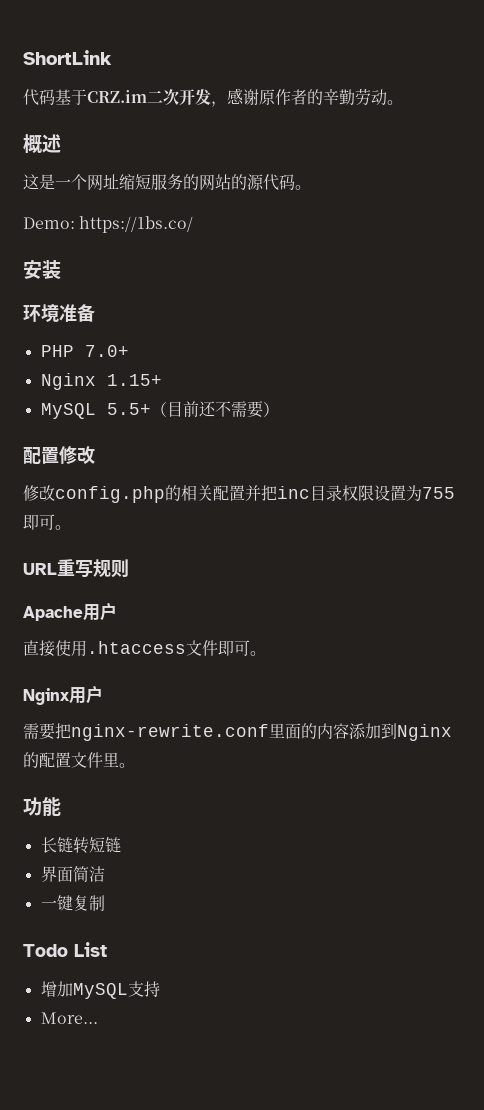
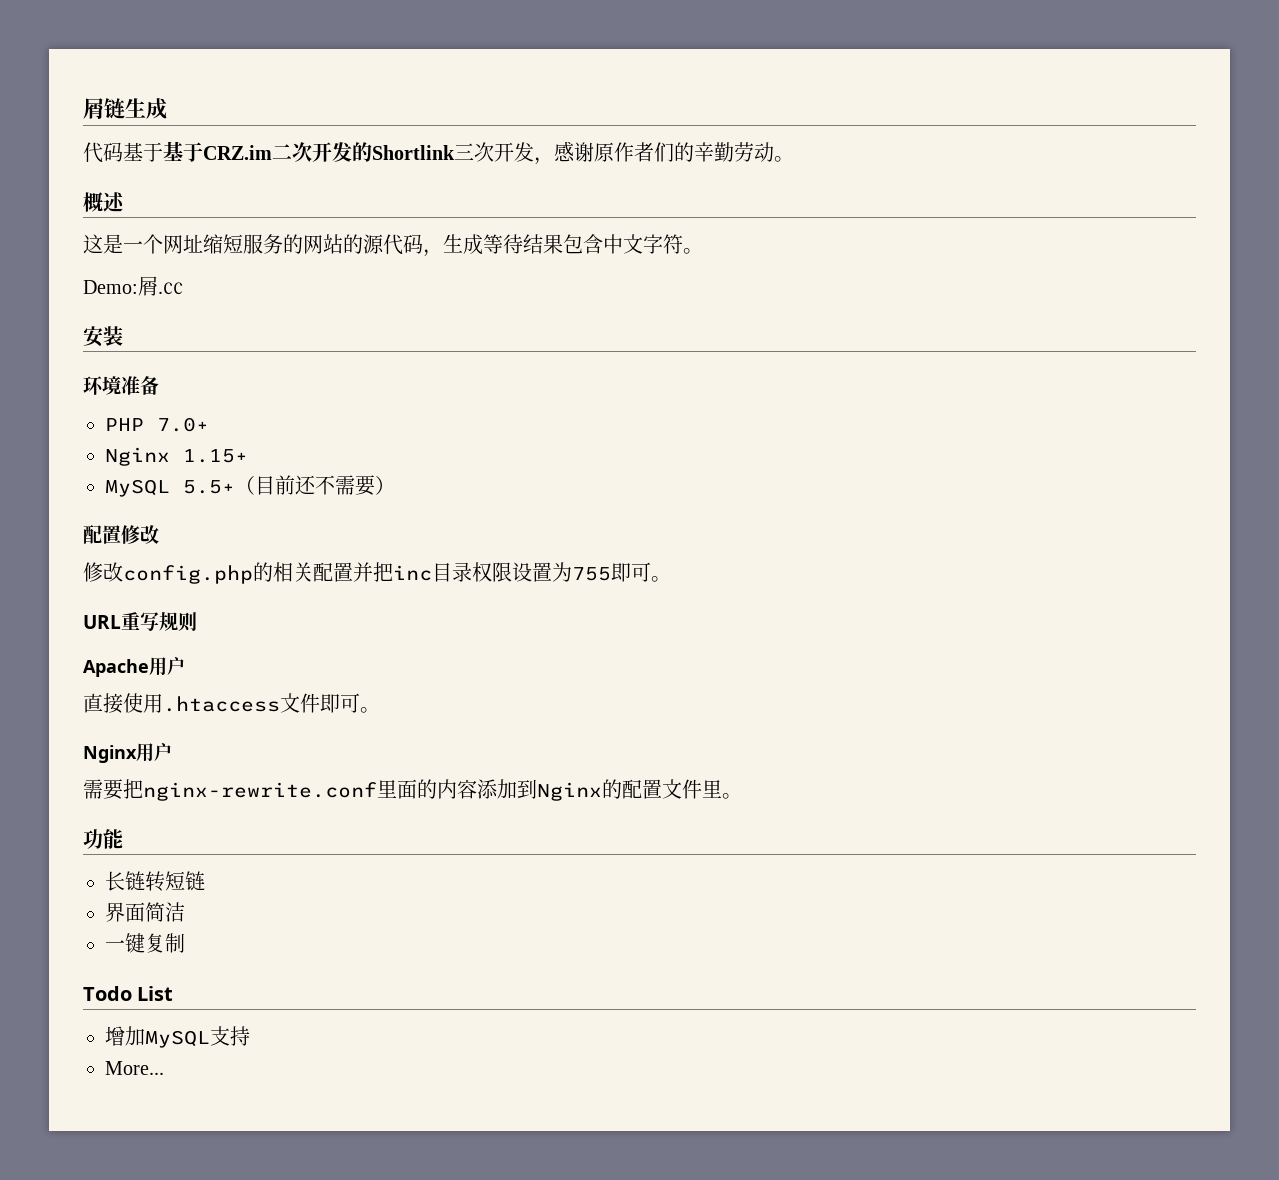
[23,50,112,65] ShortLink -> [83,98,167,120] 屑链生成
(87, 97) none -> [163,141,203,162] 基于
(211, 97) none -> [352,142,534,162] 的Shortlink三次开发
(307, 97) none -> [654,142,674,162] 们
(295, 182) none -> [423,234,683,257] ，生成等待结果包含中文字符
[79,216,194,233] https://1bs.co/ -> [138,276,183,296] 屑.㏄

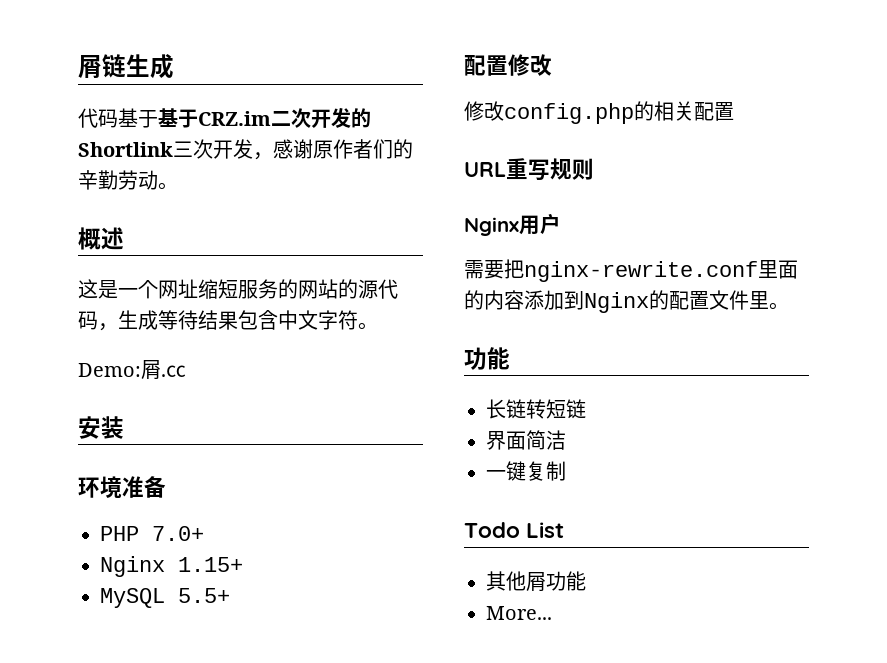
[235,475,395,496] （目前还不需要） -> (230, 595) none
[353,562,671,582] [83,612,197,632] [83,657,185,677] [83,693,380,714] 并把inc目录权限设置为755即可。 // URL重写规则 // Apache用户 // 直接使用.htaccess文件即可。 -> [464,158,594,181] // URL重写规则
[105,1026,250,1048] 增加MySQL支持 -> [486,571,586,591] 其他屑功能

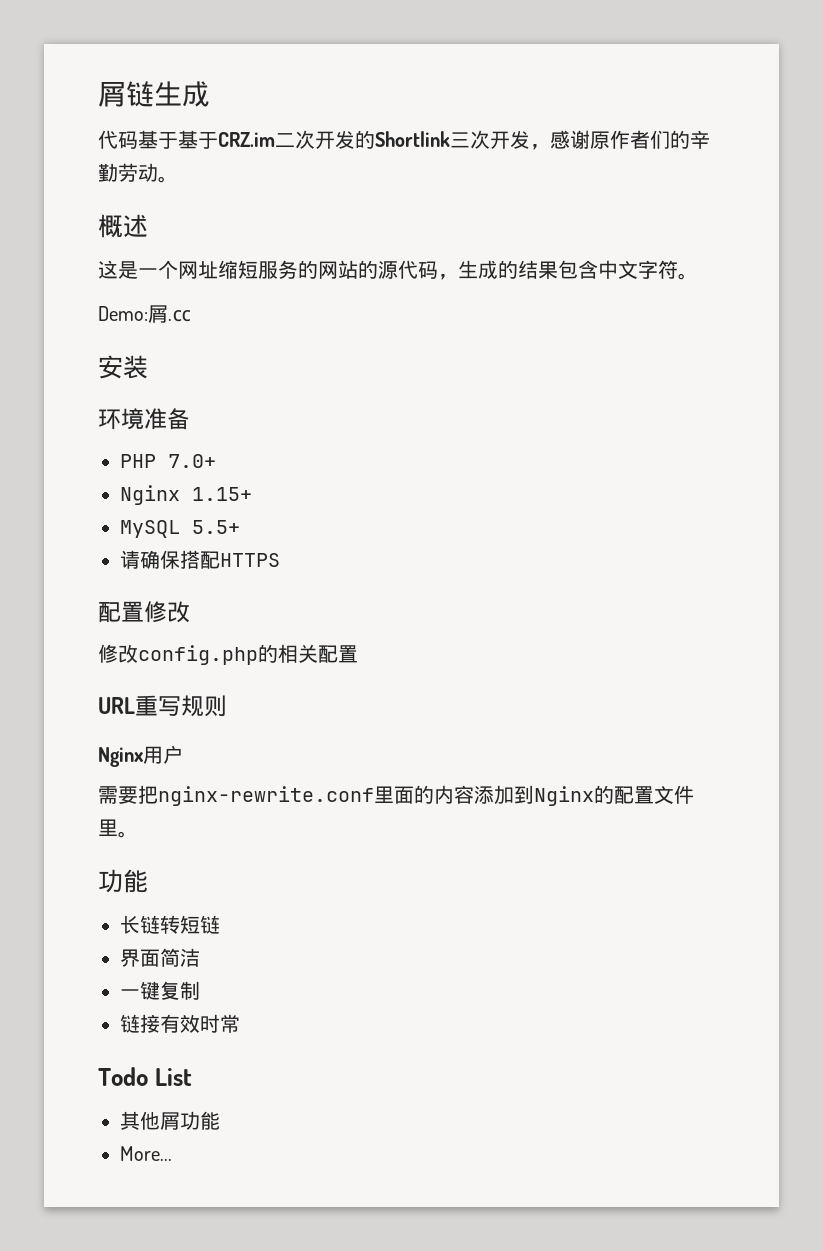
[158,310,198,330] 等待 -> [498,260,518,279] 的
(230, 595) none -> [120,550,280,569] // 请确保搭配HTTPS
(566, 471) none -> [120,1014,240,1033] // 链接有效时常

